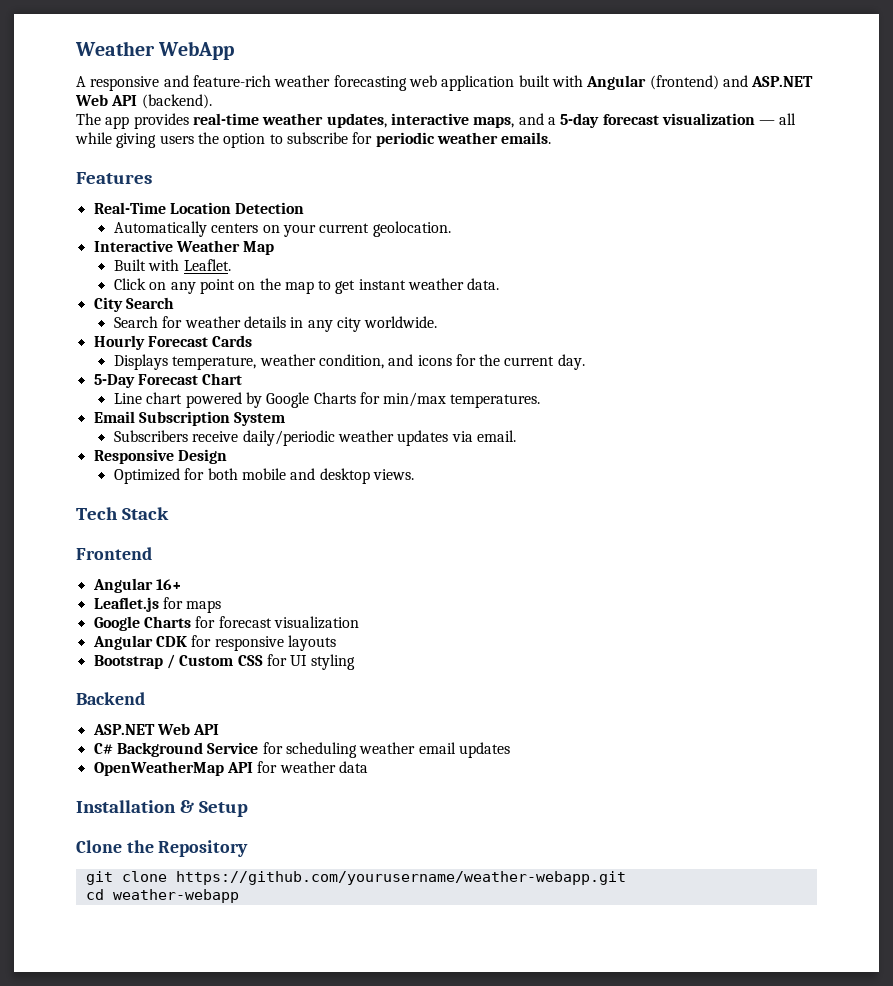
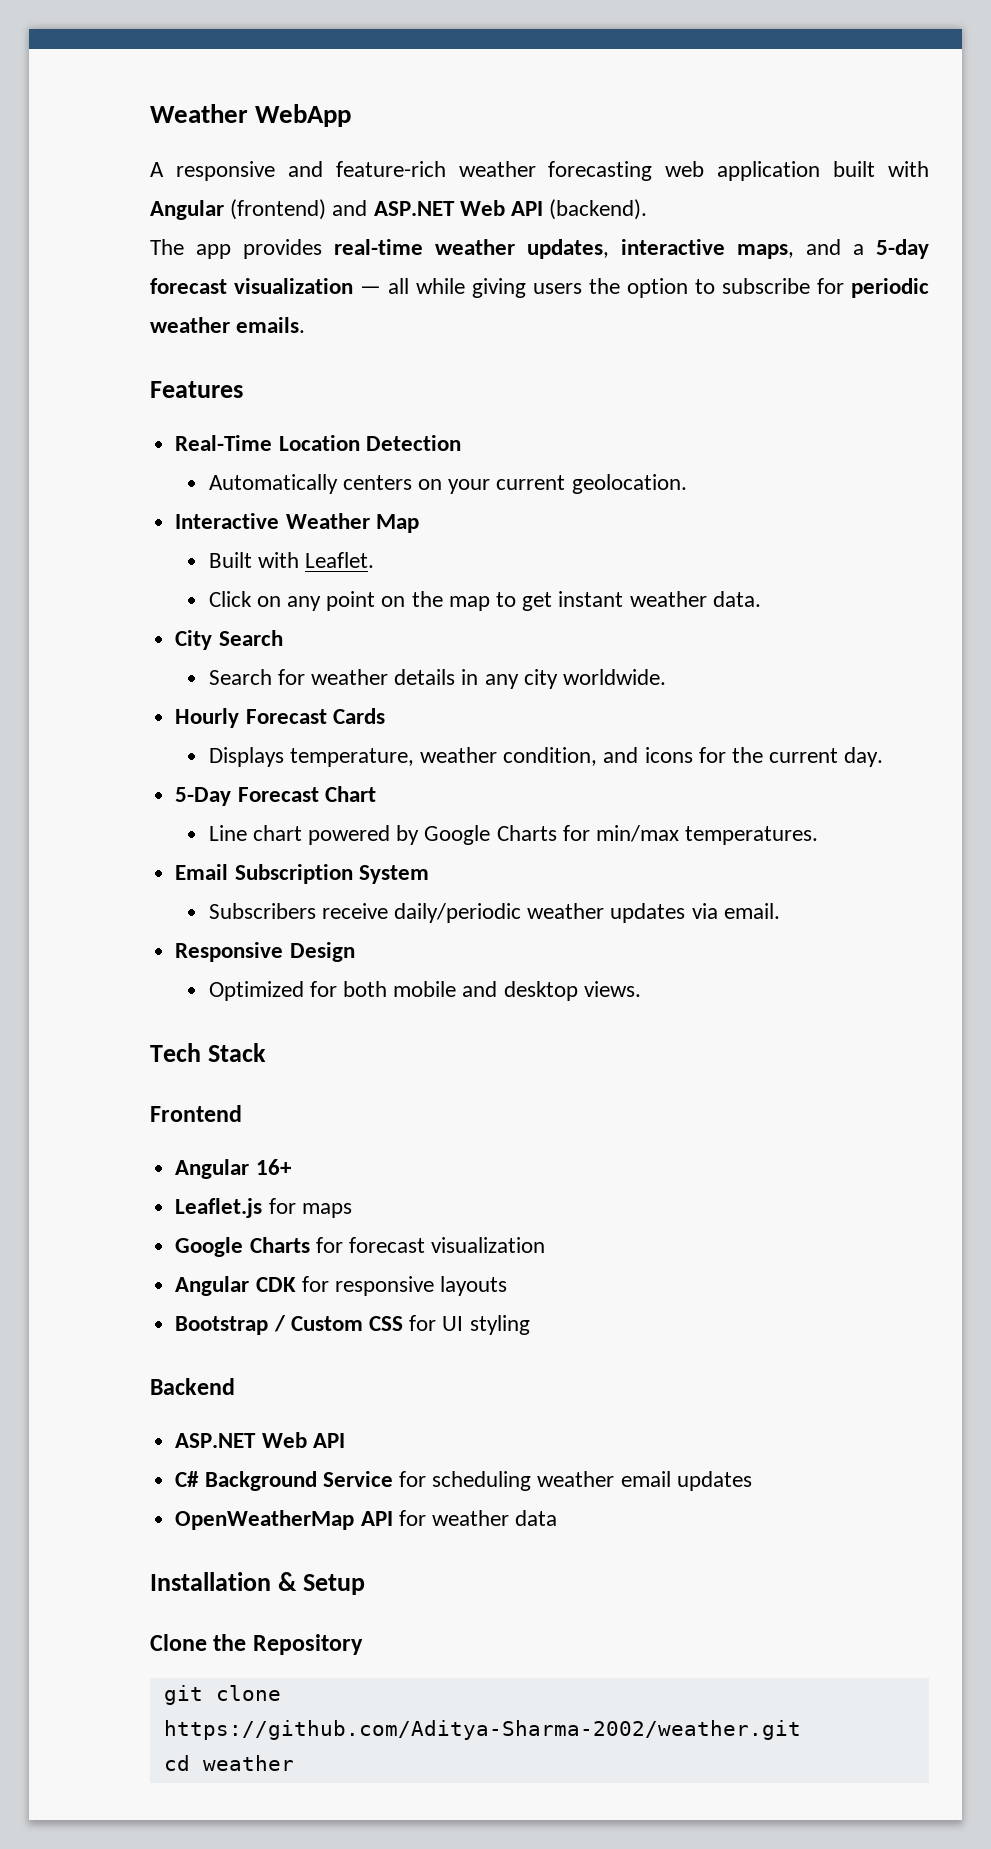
[175,871,626,885] https://github.com/yourusername/weather-webapp.git -> [163,1720,801,1740] https://github.com/Aditya-Sharma-2002/weather.git
[112,889,239,903] weather-webapp -> [202,1755,294,1771] weather

